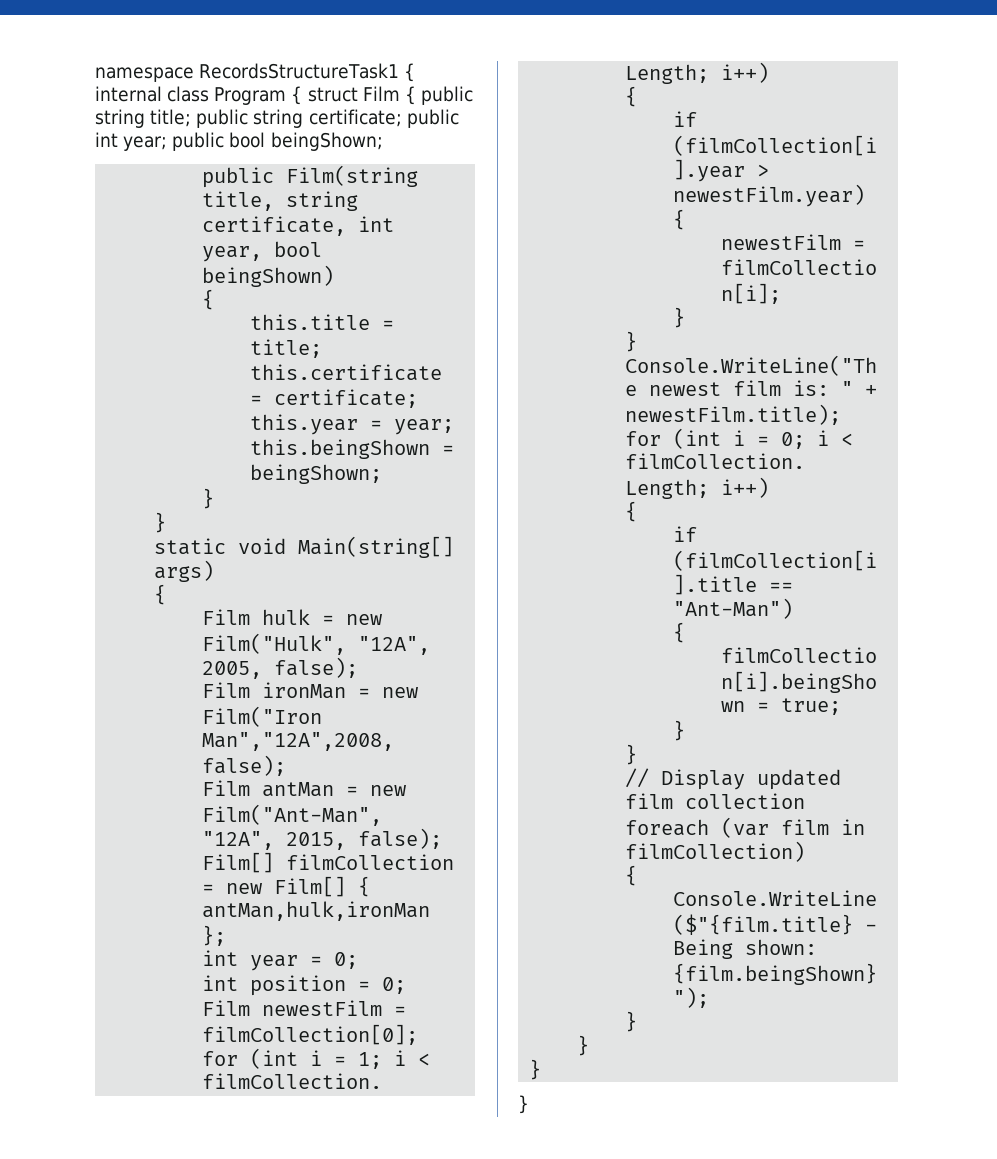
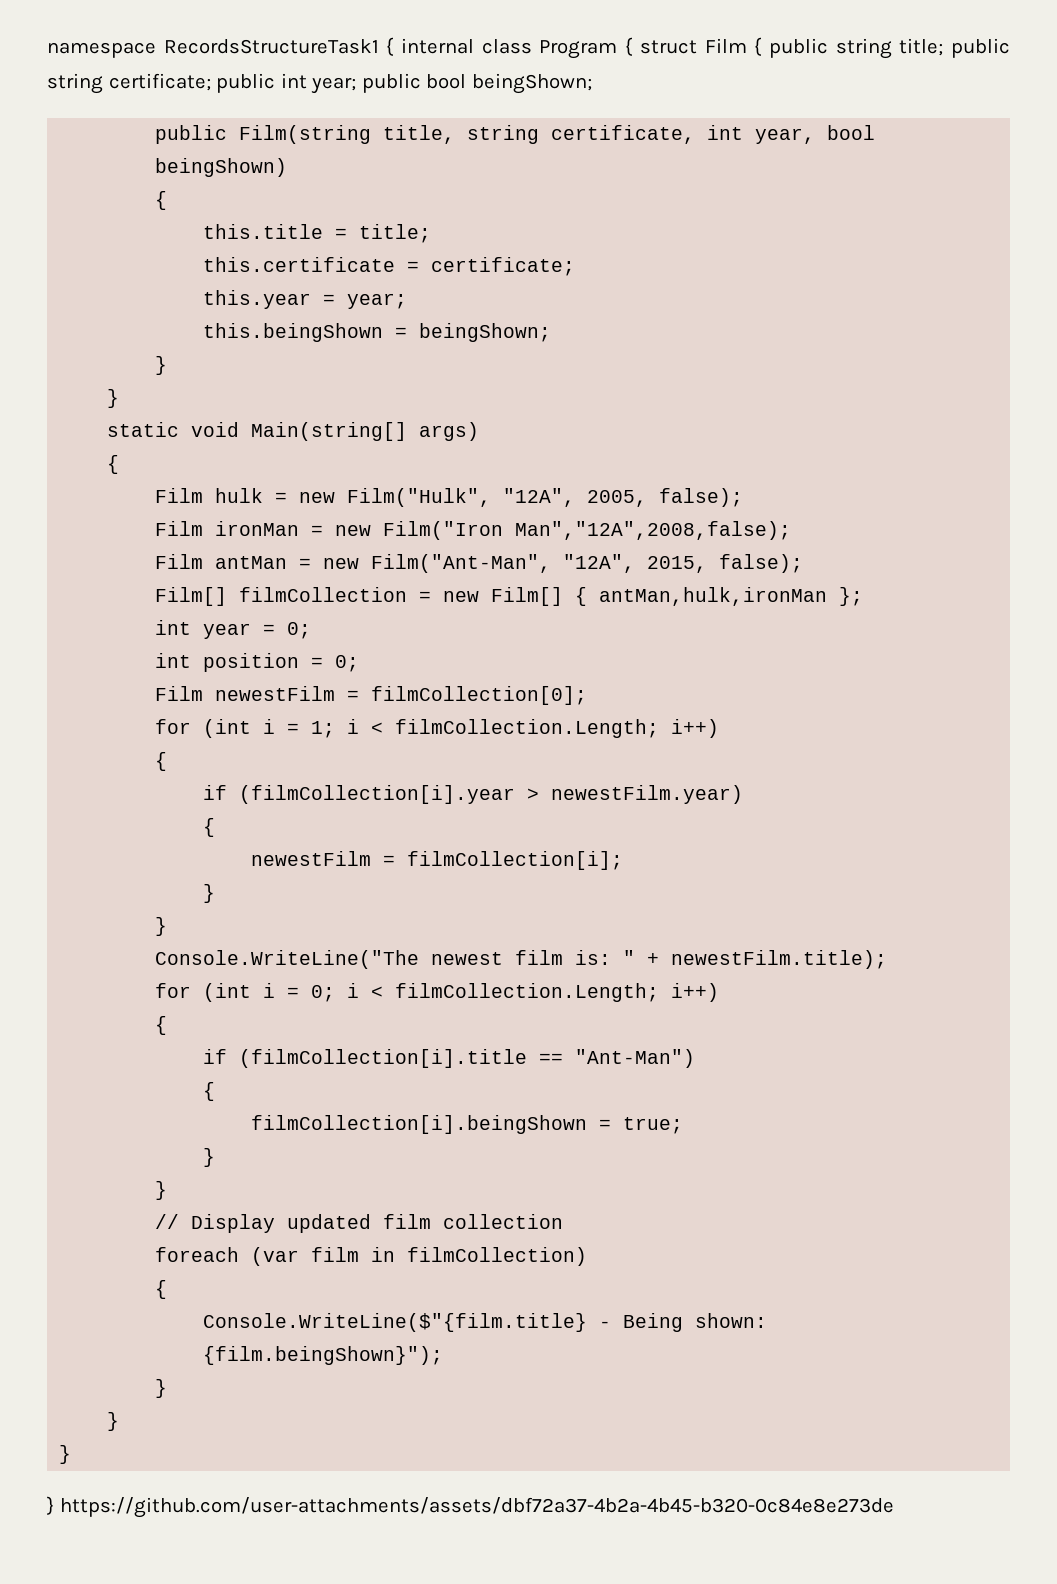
(529, 1104) none -> [59,1497,894,1518] https://github.com/user-attachments/assets/dbf72a37-4b2a-4b45-b320-0c84e8e273de

